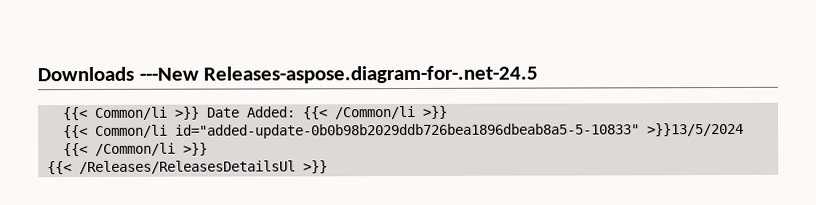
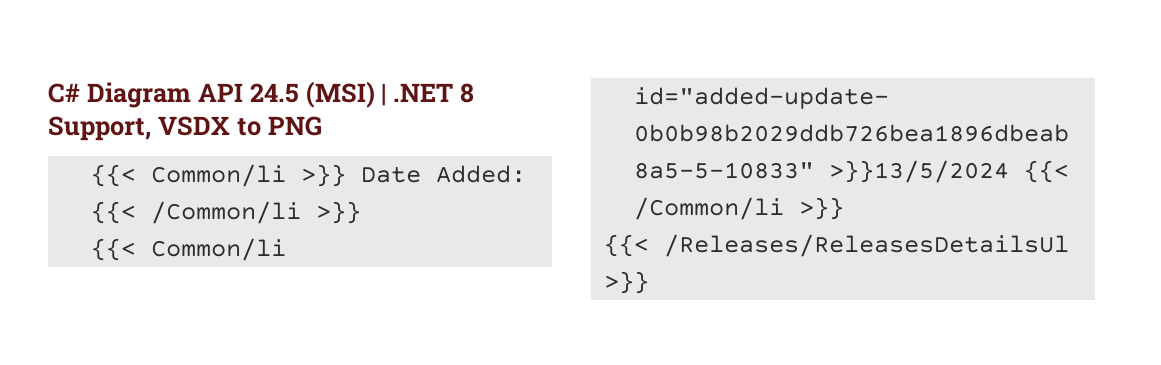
[37,65,539,84] Downloads ---New Releases-aspose.diagram-for-.net-24.5 -> [48,81,475,108] [48,116,322,141] C# Diagram API 24.5 (MSI) | .NET 8 Support, VSDX to PNG

